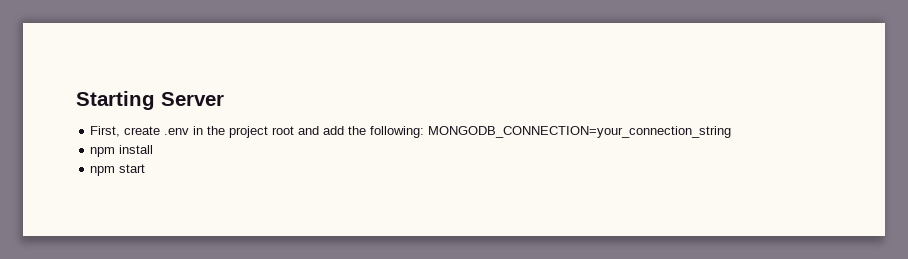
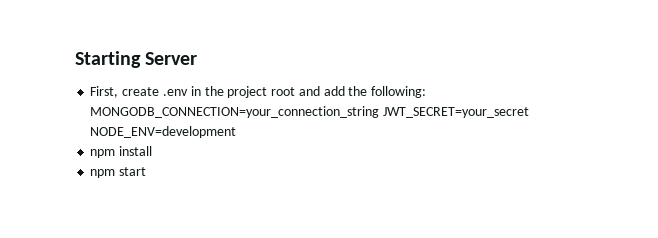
(732, 132) none -> [383,107,530,118] [90,126,237,138] JWT_SECRET=your_secret NODE_ENV=development

